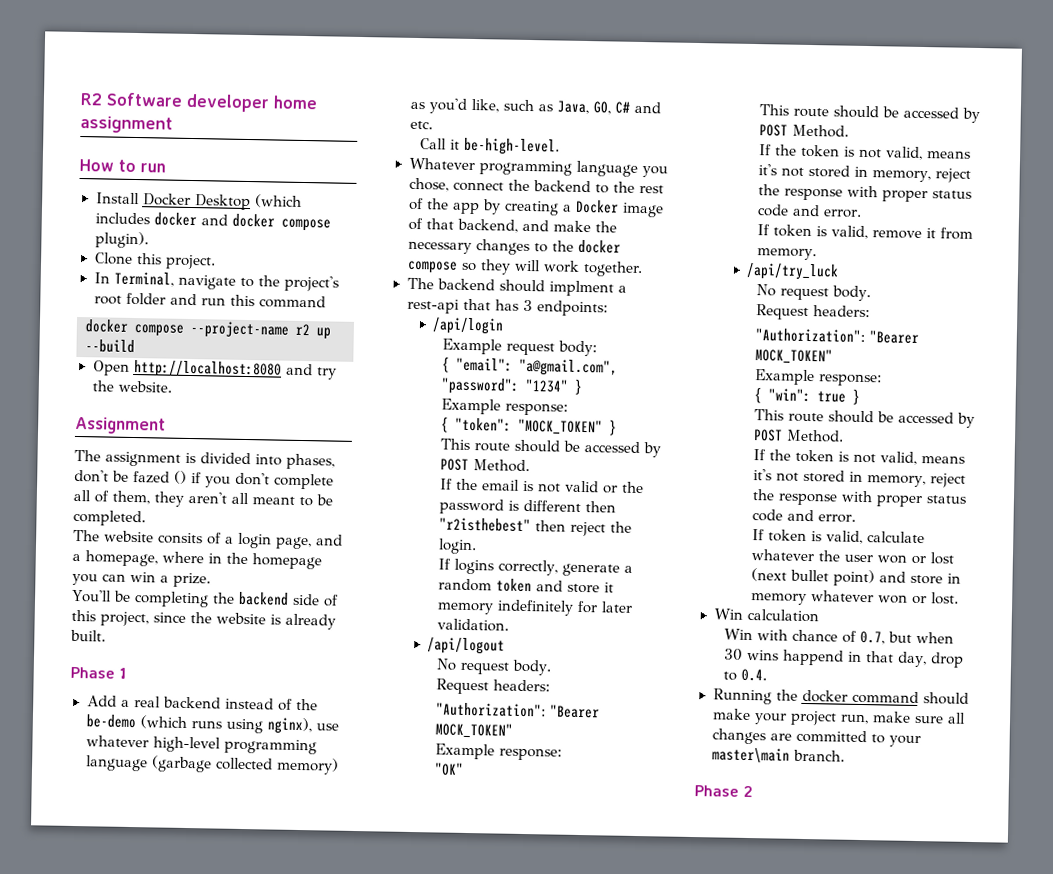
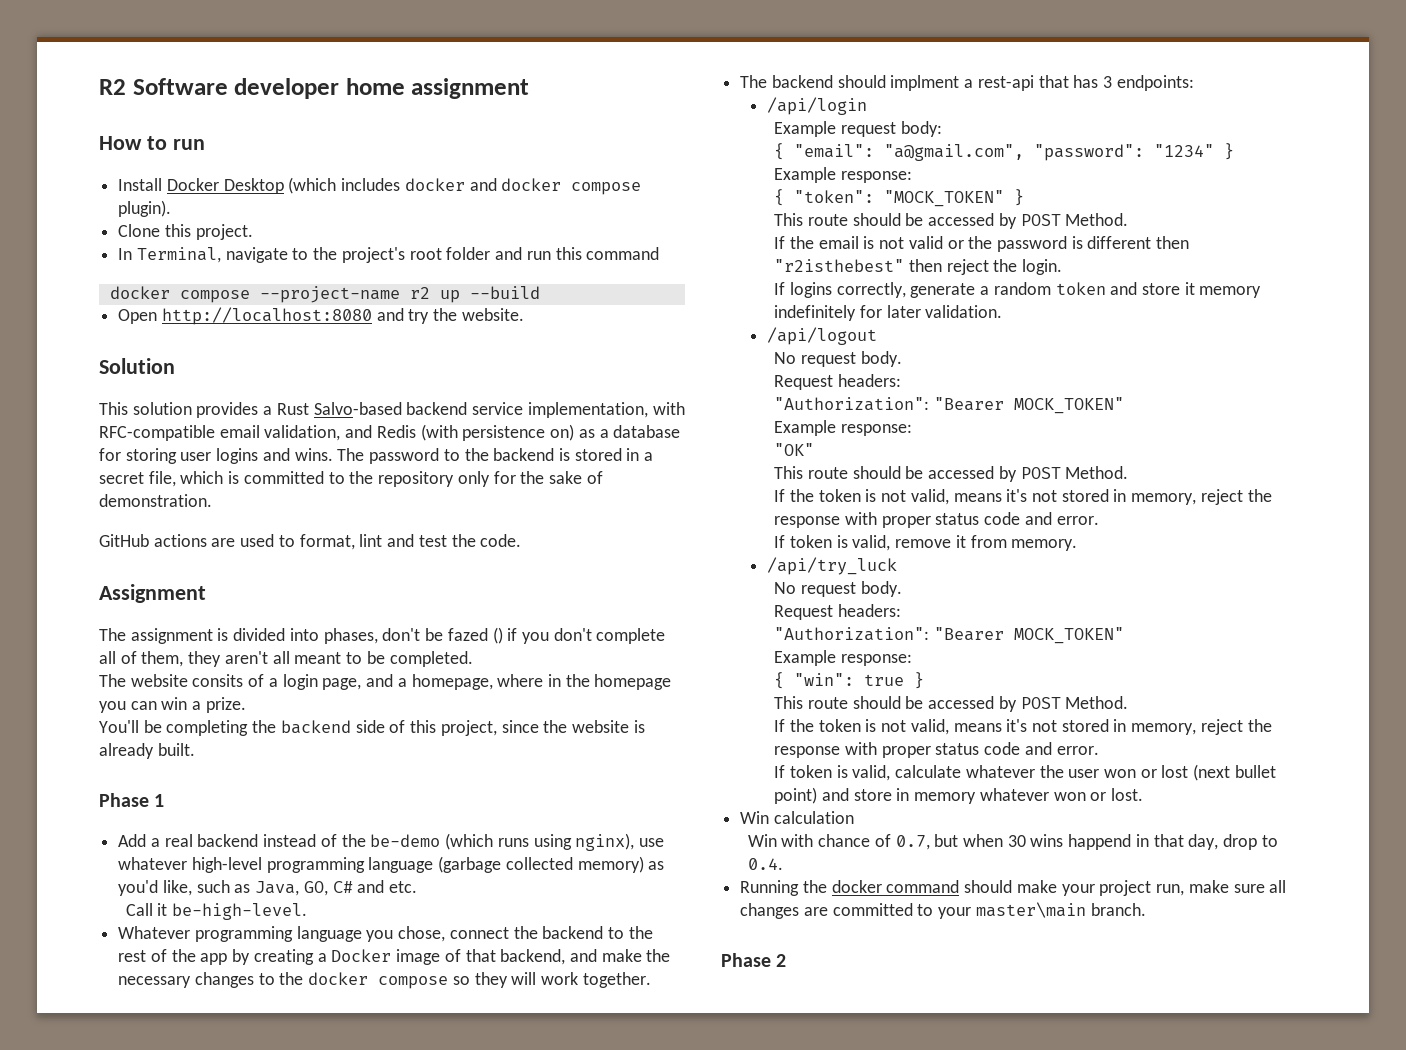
(172, 386) none -> [99,358,175,374] [99,402,685,418] [99,424,681,441] [99,448,654,464] [99,471,603,487] [99,494,212,507] [99,534,522,550] // Solution // This solution provides a Rust Salvo-based backend service implementation, with RFC-compatible email validation, and Redis (with persistence on) as a database for storing user logins and wins. The password to the backend is stored in a secret file, which is committed to the repository only for the sake of demonstration. // GitHub actions are used to format, lint and test the code.

